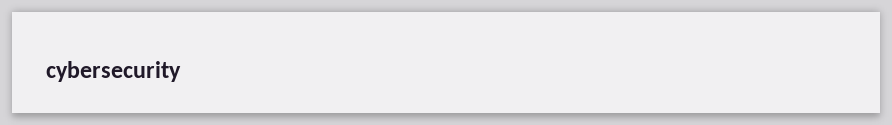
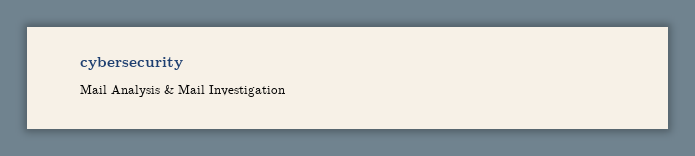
(181, 71) none -> [80,84,285,97] // Mail Analysis & Mail Investigation

